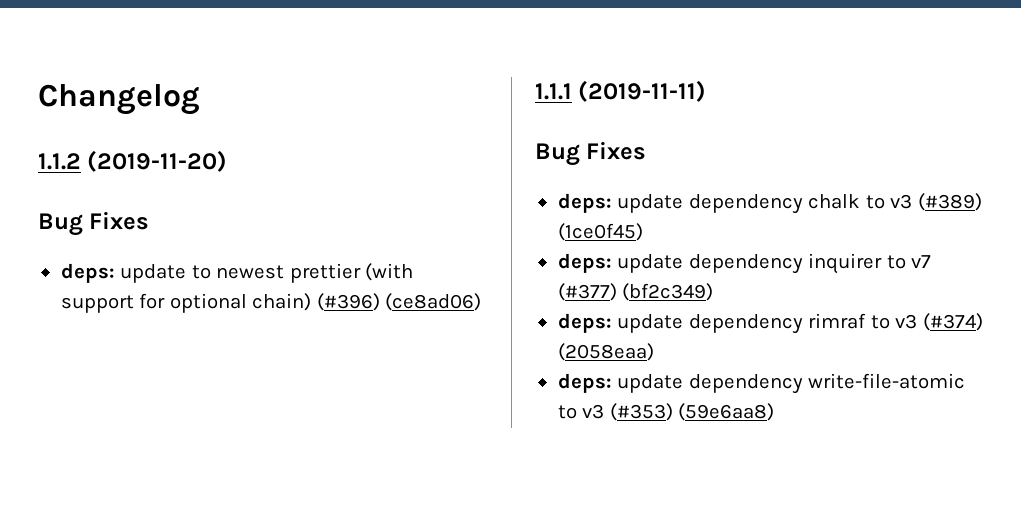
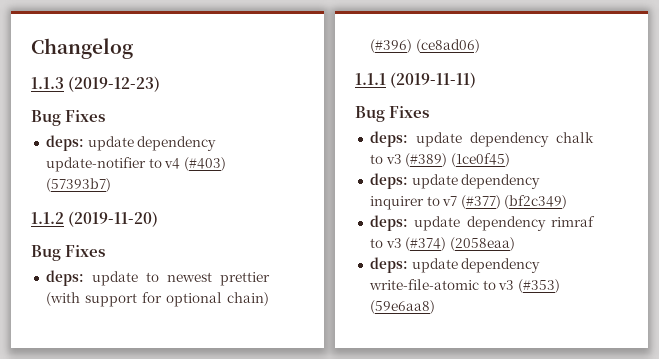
(200, 99) none -> [31,76,161,92] [31,110,106,126] [45,135,217,151] [45,157,226,172] [45,178,111,192] // 1.1.3 (2019-12-23) // Bug Fixes // deps: update dependency update-notifier to v4 (#403) (57393b7)

